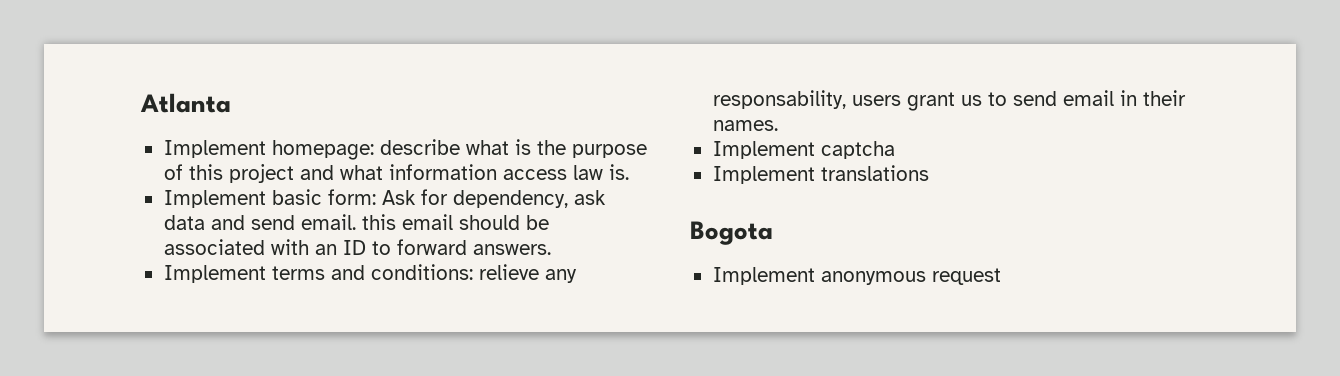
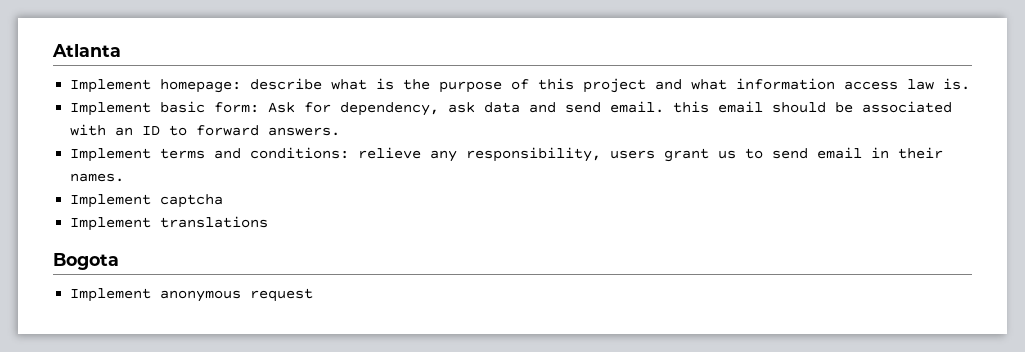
[712,90,846,109] responsability, -> [466,147,602,162] responsibility,

